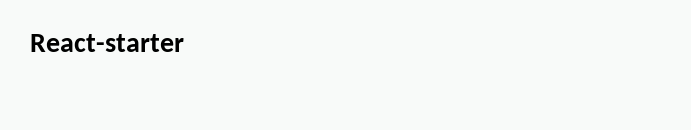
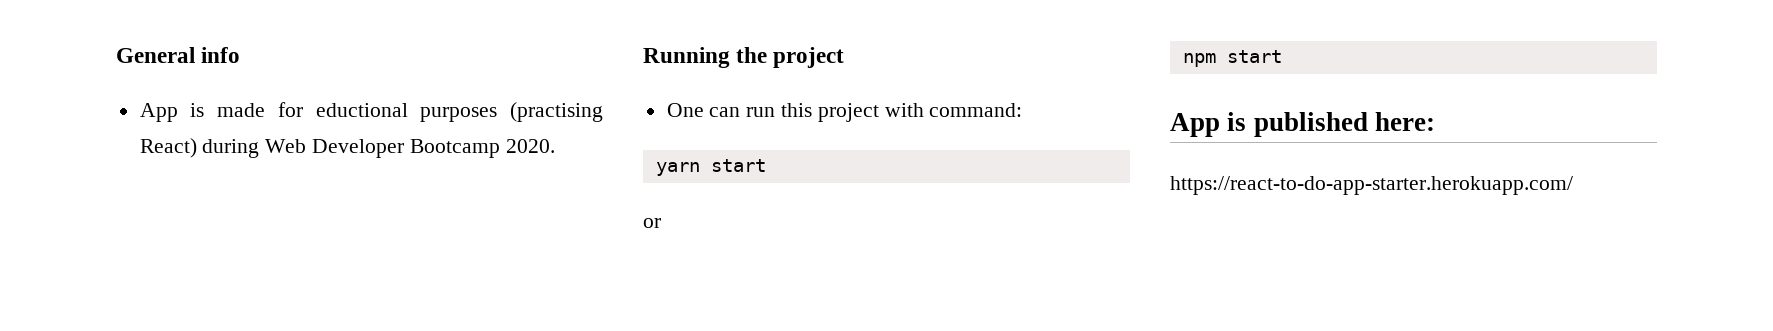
[30,34,184,52] React-starter -> [116,47,241,63] [139,102,603,122] [139,138,555,158] [643,47,845,68] [666,103,1023,122] [655,159,766,176] [643,218,661,228] [1182,50,1282,67] [1170,112,1435,137] [1170,176,1573,195] General info // App is made for eductional purposes (practising React) during Web Developer Bootcamp 2020. // Running the project // One can run this project with command: // yarn start // or // npm start // App is published here: // https://react-to-do-app-starter.herokuapp.com/

